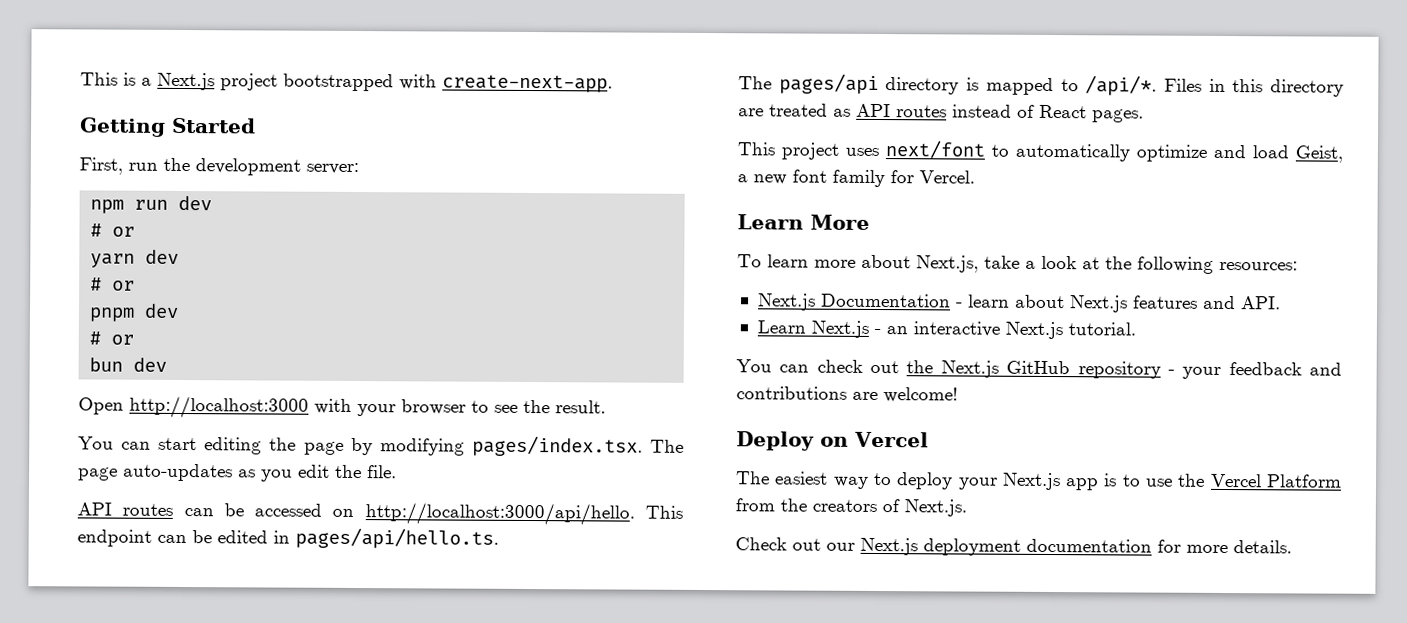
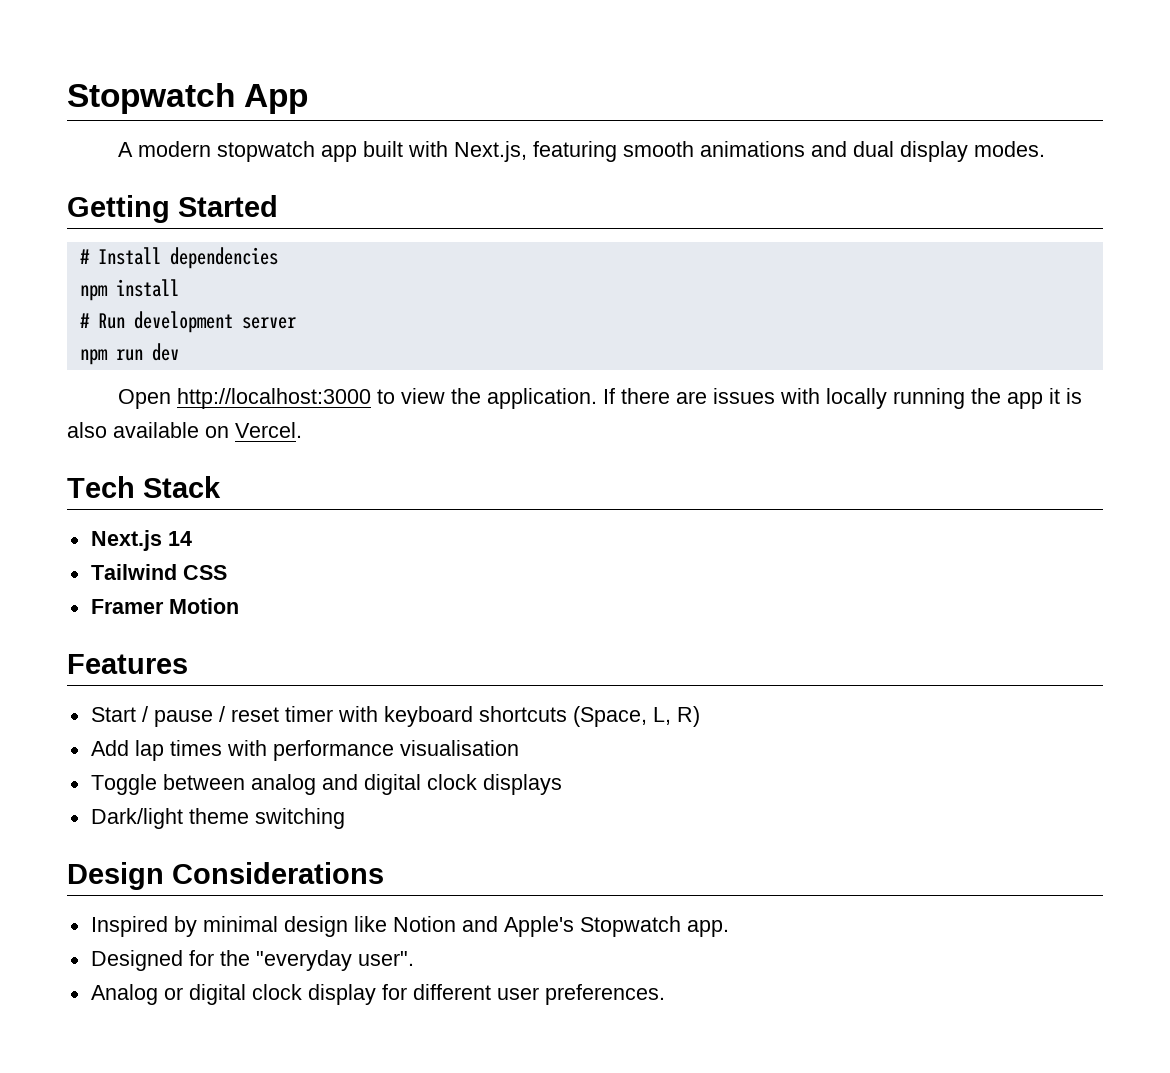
[80,72,613,93] [79,117,256,137] [79,157,359,176] [90,195,213,214] [90,223,136,237] [90,249,180,268] [90,277,136,291] [89,303,180,322] [89,331,135,345] [89,357,168,372] [78,395,606,419] [78,435,684,457] [78,463,397,482] [77,502,683,526] [77,527,499,549] [738,73,1344,97] [738,103,1144,123] [737,140,1343,163] [737,169,975,188] [737,214,870,230] [737,254,1298,274] [757,293,1281,313] [756,320,1136,340] [736,359,1342,379] [736,386,958,403] [736,431,929,451] [736,471,1342,491] [735,498,967,517] [735,537,1292,556] This is a Next.js project bootstrapped with create-next-app. // Getting Started // First, run the development server: // npm run dev // # or // yarn dev // # or // pnpm dev // # or // bun dev // Open http://localhost:3000 with your browser to see the result. // You can start editing the page by modifying pages/index.tsx. The page auto-updates as you edit the file. // API routes can be accessed on http://localhost:3000/api/hello. This endpoint can be edited in pages/api/hello.ts. // The pages/api directory is mapped to /api/*. Files in this directory are treated as API routes instead of React pages. // This project uses next/font to automatically optimize and load Geist, a new font family for Vercel. // Learn More // To learn more about Next.js, take a look at the following resources: // Next.js Documentation - learn about Next.js features and API. // Learn Next.js - an interactive Next.js tutorial. // You can check out the Next.js GitHub repository - your feedback and contributions are welcome! // Deploy on Vercel // The easiest way to deploy your Next.js app is to use the Vercel Platform from the creators of Next.js. // Check out our Next.js deployment documentation for more details. -> [67,83,309,114] [117,141,1045,162] [67,195,278,223] [79,247,278,269] [79,279,179,301] [79,311,296,333] [79,343,179,365] [117,388,1082,409] [67,422,302,438] [67,476,221,498] [90,530,192,551] [90,564,227,580] [90,598,239,614] [67,654,188,674] [90,706,700,727] [90,740,519,761] [90,774,562,795] [90,808,345,829] [67,862,384,890] [90,916,729,937] [90,950,414,971] [90,984,665,1005] Stopwatch App // A modern stopwatch app built with Next.js, featuring smooth animations and dual display modes. // Getting Started // # Install dependencies // npm install // # Run development server // npm run dev // Open http://localhost:3000 to view the application. If there are issues with locally running the app it is also available on Vercel. // Tech Stack // Next.js 14 // Tailwind CSS // Framer Motion // Features // Start / pause / reset timer with keyboard shortcuts (Space, L, R) // Add lap times with performance visualisation // Toggle between analog and digital clock displays // Dark/light theme switching // Design Considerations // Inspired by minimal design like Notion and Apple's Stopwatch app. // Designed for the "everyday user". // Analog or digital clock display for different user preferences.

